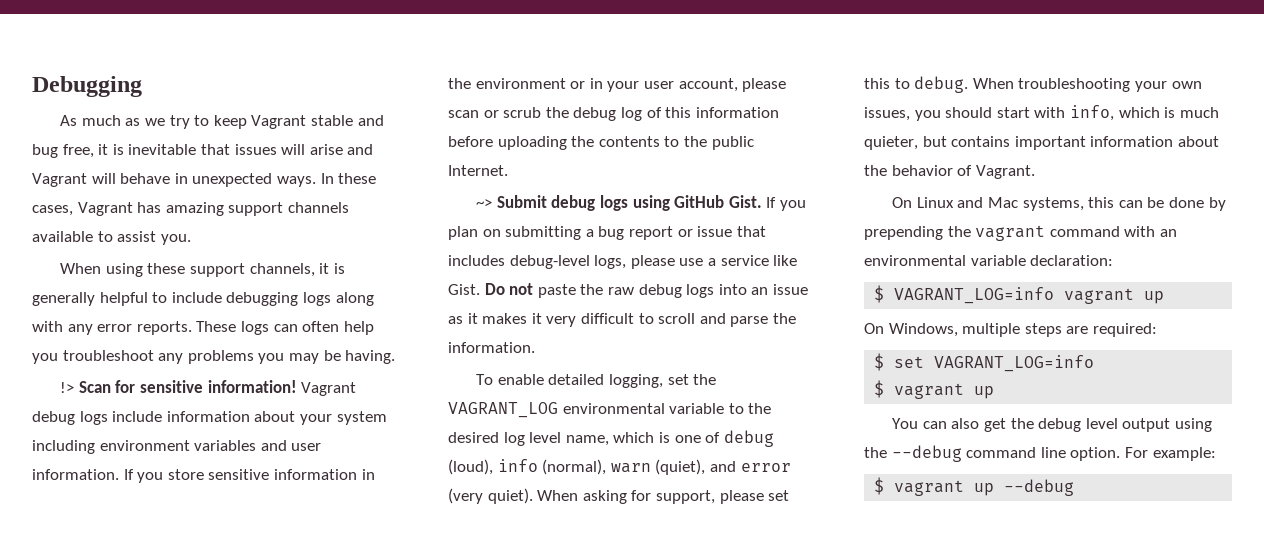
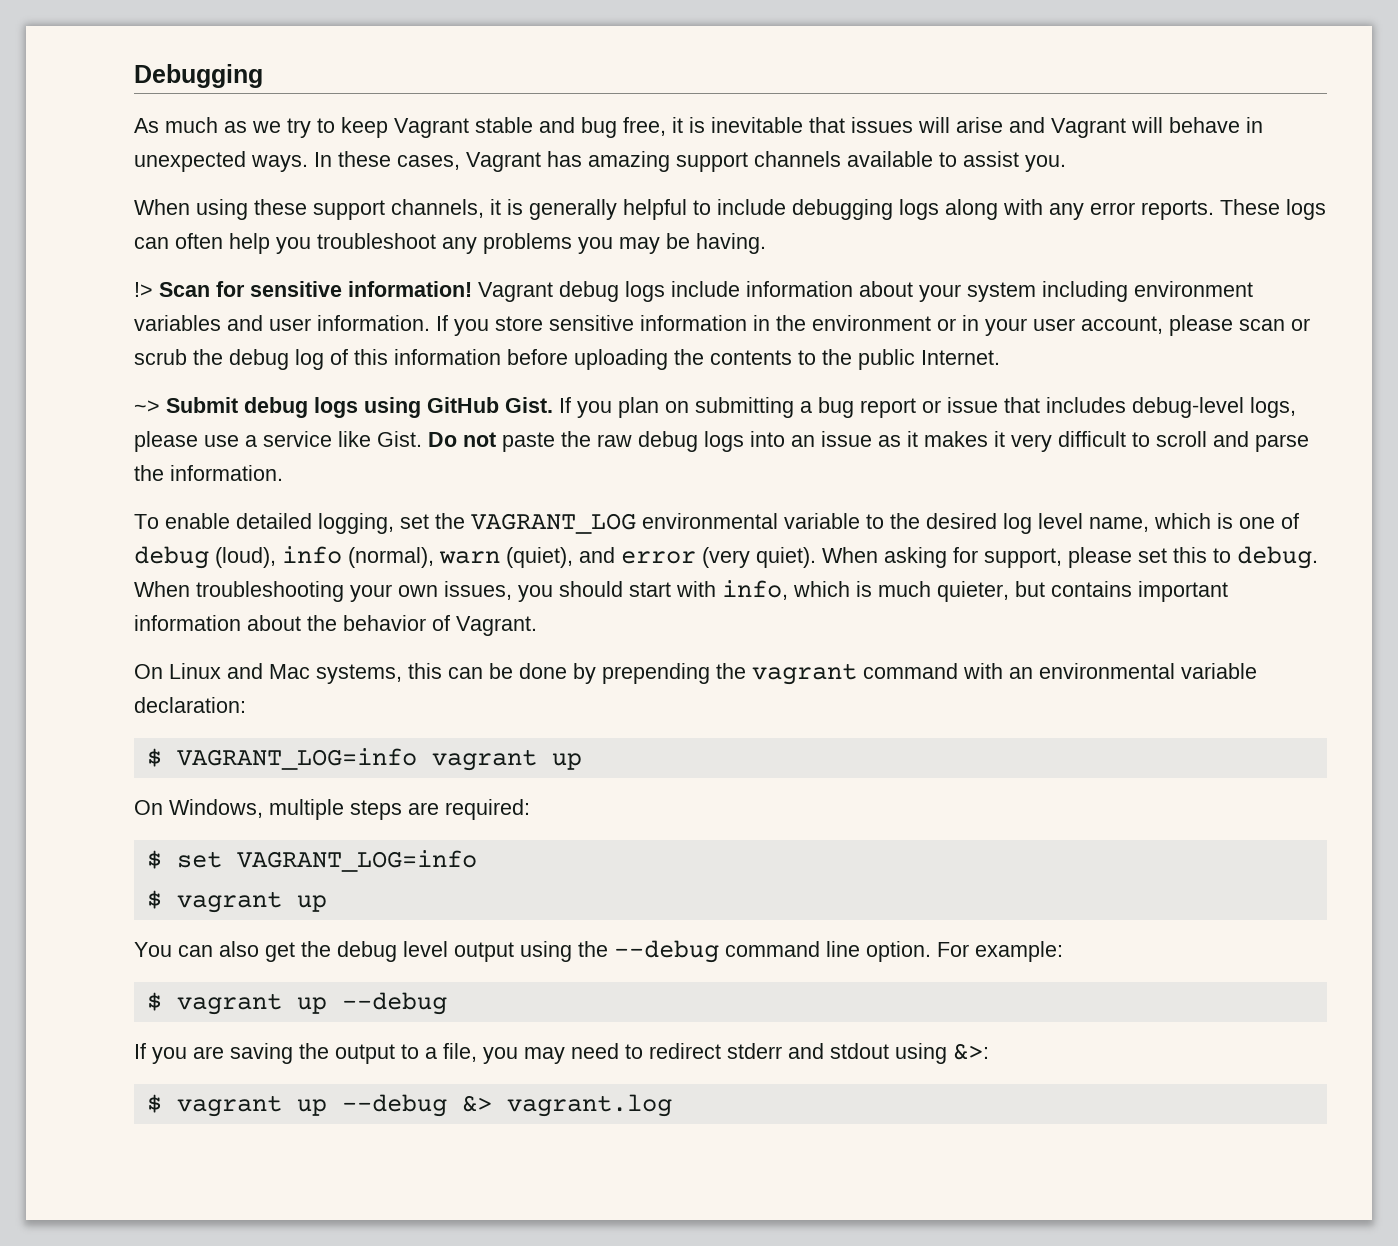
(1075, 487) none -> [134,1043,989,1064] [146,1094,672,1117] // If you are saving the output to a file, you may need to redirect stderr and stdout using &>: // $ vagrant up --debug &> vagrant.log

